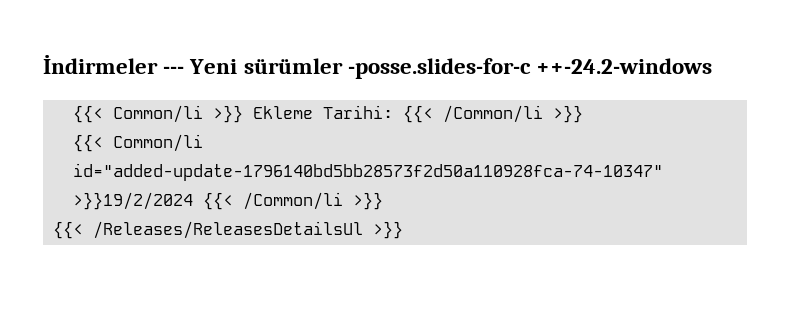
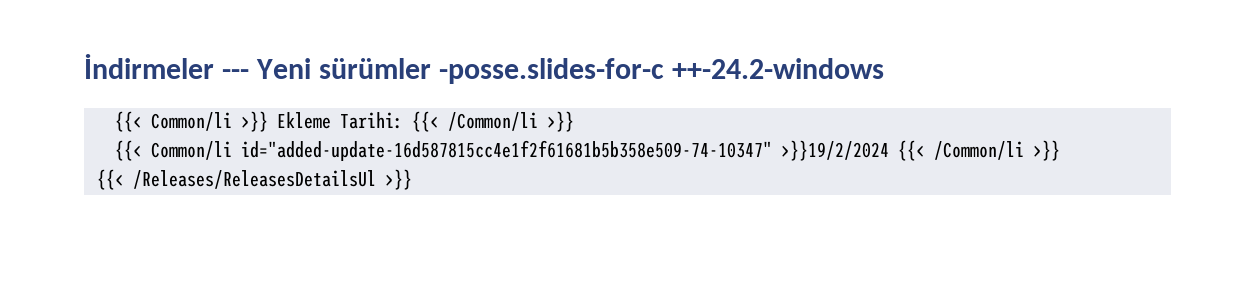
[73,163,664,181] id="added-update-1796140bd5bb28573f2d50a110928fca-74-10347" -> [240,140,772,161] id="added-update-16d587815cc4e1f2f61681b5b358e509-74-10347"

